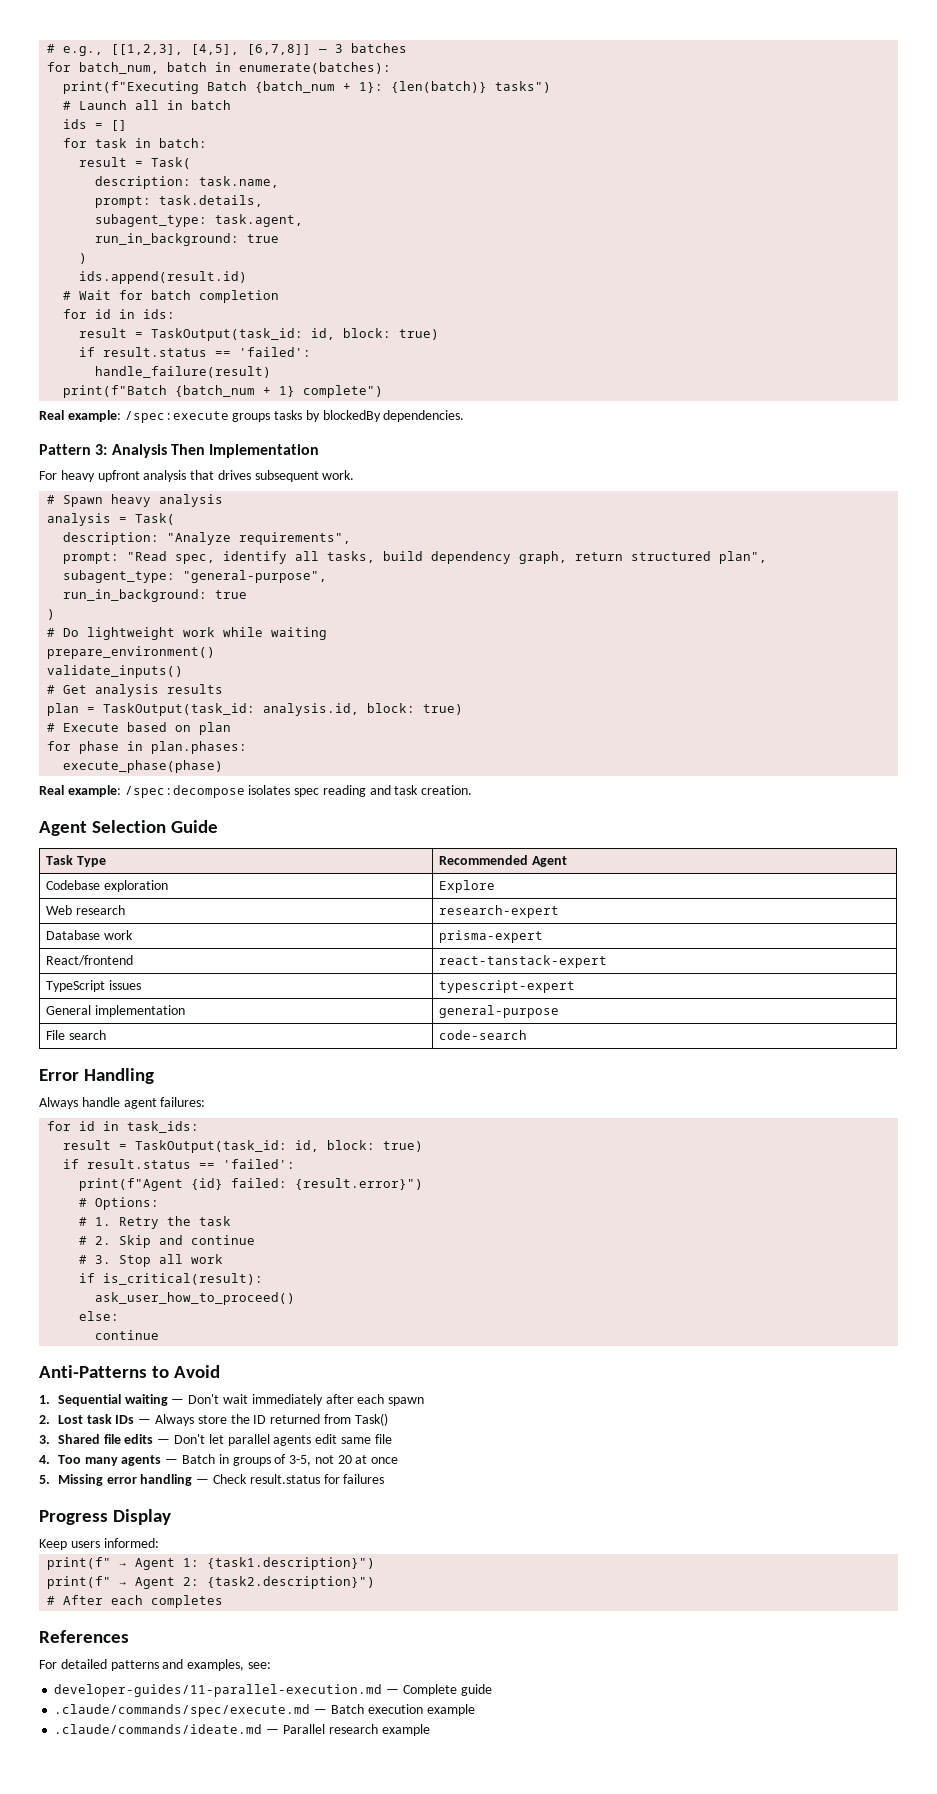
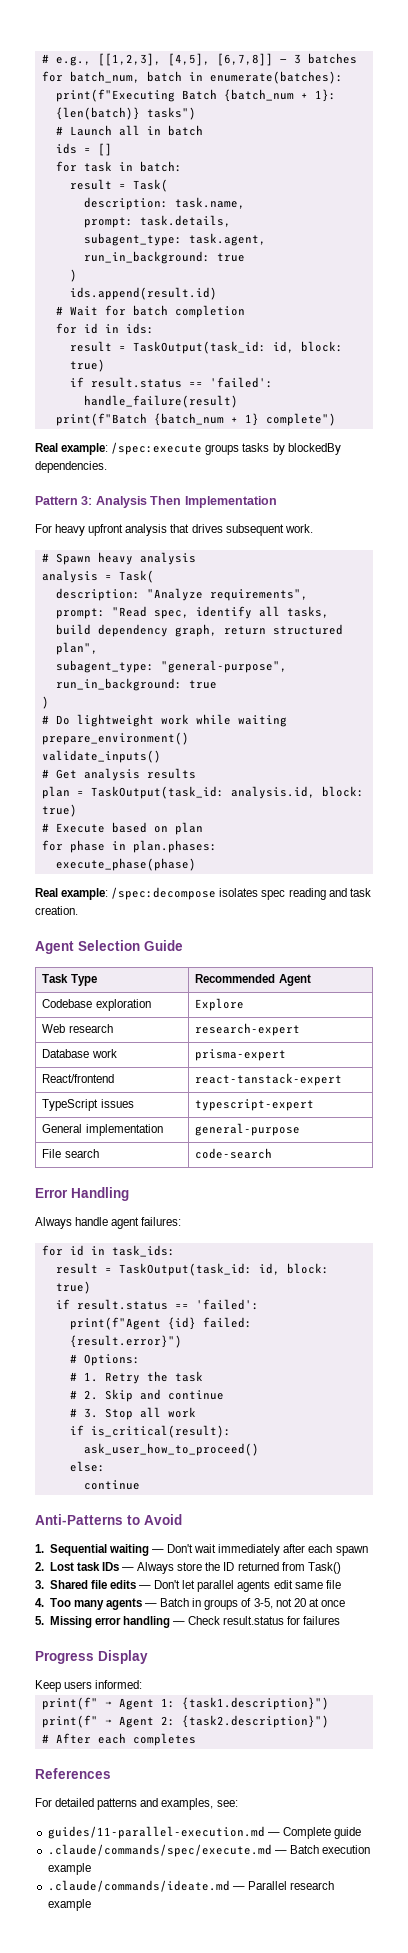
[54,1684,383,1697] developer-guides/11-parallel-execution.md -> [47,1826,265,1839] guides/11-parallel-execution.md

